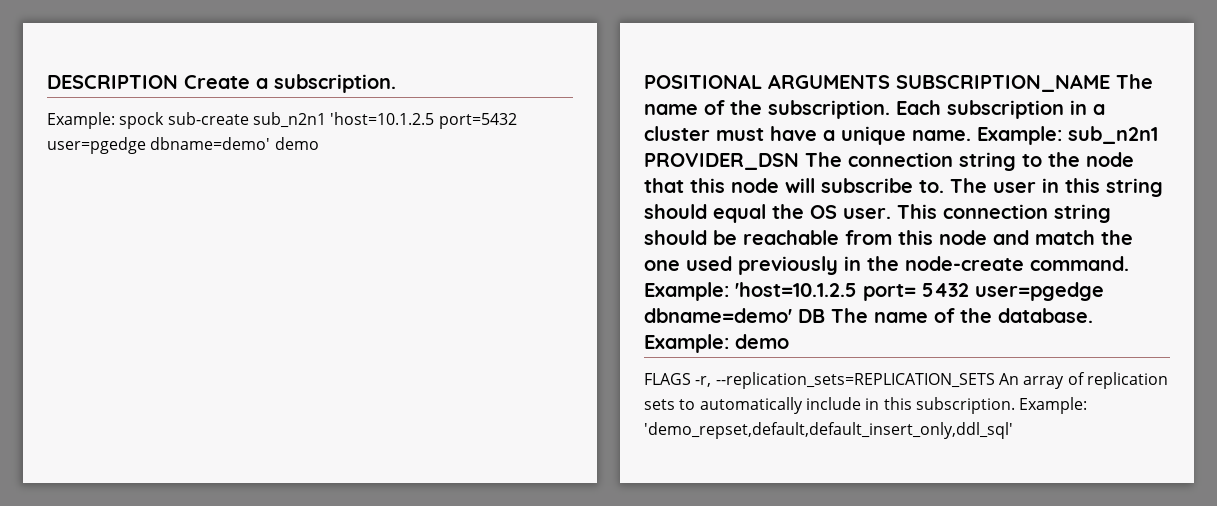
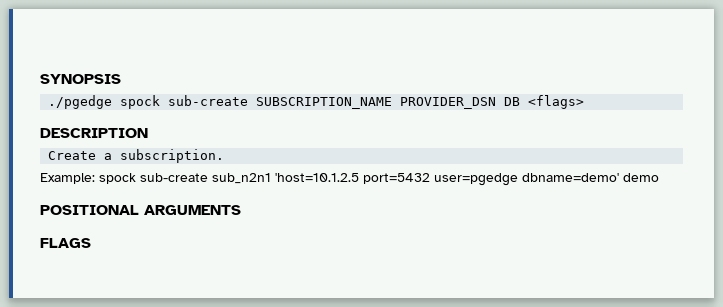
(47, 82) none -> [40,74,121,84] [48,95,585,109] SYNOPSIS // ./pgedge spock sub-create SUBSCRIPTION_NAME PROVIDER_DSN DB <flags> //
(178, 82) none -> (148, 133) //
[896,74,1153,92] [644,100,1105,119] [644,126,1158,145] [644,152,1134,171] [644,178,1163,197] [644,204,1111,223] [644,230,1133,245] [644,256,1129,275] [644,282,1104,301] [644,308,1093,323] [644,334,789,353] [644,372,1168,389] [644,397,1088,414] [644,422,1013,439] SUBSCRIPTION_NAME The name of the subscription. Each subscription in a cluster must have a unique name. Example: sub_n2n1 PROVIDER_DSN The connection string to the node that this node will subscribe to. The user in this string should equal the OS user. This connection string should be reachable from this node and match the one used previously in the node-create command. Example: 'host=10.1.2.5 port= 5432 user=pgedge dbname=demo' DB The name of the database. Example: demo // FLAGS -r, --replication_sets=REPLICATION_SETS An array of replication sets to automatically include in this subscription. Example: 'demo_repset,default,default_insert_only,ddl_sql' -> [40,238,91,248] // FLAGS

